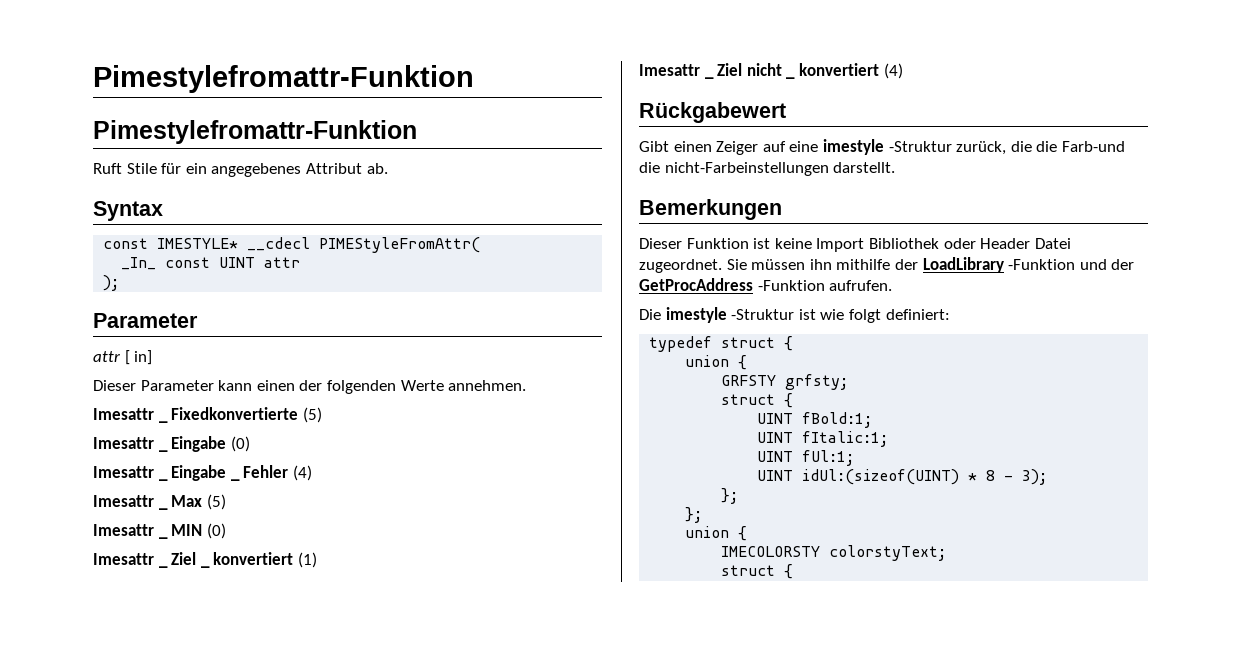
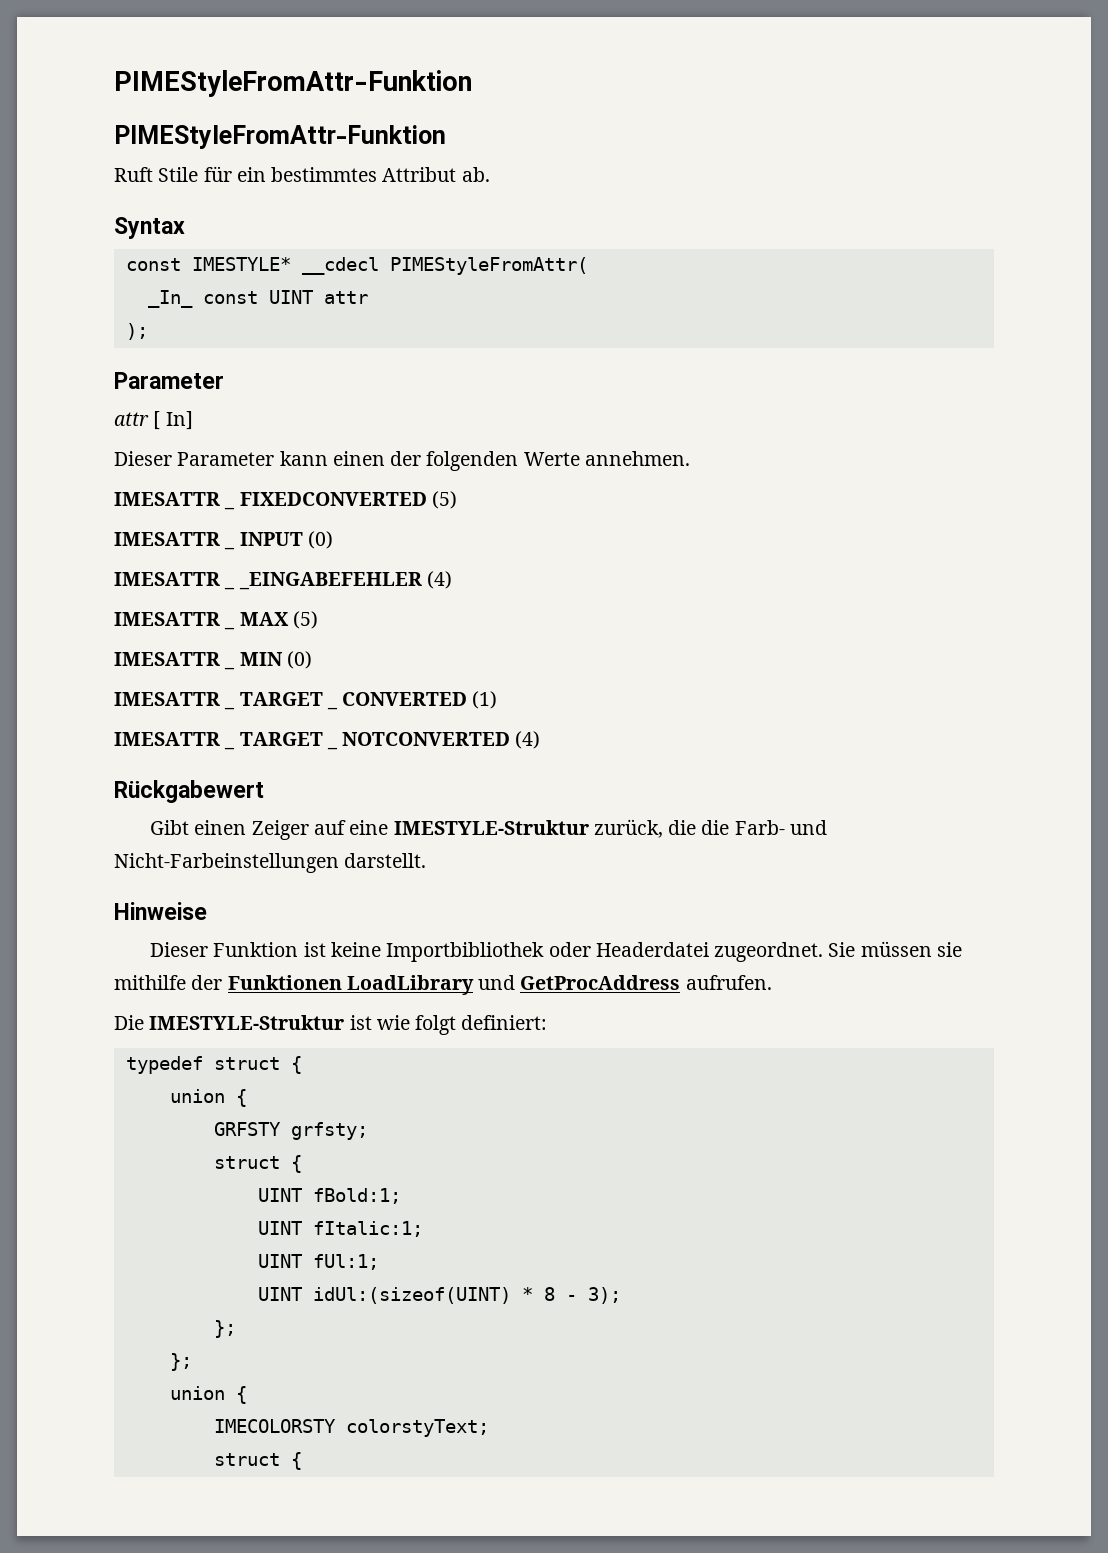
[93,65,474,93] [93,120,417,144] Pimestylefromattr-Funktion // Pimestylefromattr-Funktion -> [114,70,472,97] [114,125,446,149] PIMEStyleFromAttr-Funktion // PIMEStyleFromAttr-Funktion
[211,163,302,177] angegebenes -> [271,167,378,182] bestimmtes
[134,350,153,365] in] -> [165,411,193,430] In]
[93,408,154,420] [158,420,168,423] [171,407,322,423] [93,437,154,449] [158,436,250,452] [93,466,154,478] [158,465,240,481] [243,465,312,481] [93,495,154,507] [158,507,168,510] [171,494,226,510] [93,524,154,536] Imesattr _ Fixedkonvertierte (5) // Imesattr _ Eingabe (0) // Imesattr _ Eingabe _ Fehler (4) // Imesattr _ Max (5) // Imesattr -> [114,492,220,506] [224,506,236,510] [239,491,457,509] [114,532,220,546] [224,546,236,550] [239,531,333,549] [114,572,220,586] [224,571,452,590] [114,612,220,626] [224,626,236,630] [239,611,318,629] [114,652,220,666] IMESATTR _ FIXEDCONVERTED (5) // IMESATTR _ INPUT (0) // IMESATTR _ _EINGABEFEHLER (4) // IMESATTR _ MAX (5) // IMESATTR
[93,553,154,565] [158,565,168,568] [171,552,197,565] [200,565,210,568] [213,552,317,568] [639,64,700,76] [704,76,714,79] [717,63,782,76] [786,76,796,79] [798,63,879,76] Imesattr _ Ziel _ konvertiert (1) // Imesattr _ Ziel nicht _ konvertiert -> [114,692,220,706] [224,706,236,710] [239,692,323,706] [326,706,338,710] [342,691,498,709] [114,732,220,746] [224,746,236,750] [239,732,323,746] [326,746,338,750] [342,732,511,746] IMESATTR _ TARGET _ CONVERTED (1) // IMESATTR _ TARGET _ NOTCONVERTED
[822,139,952,155] imestyle -Struktur -> [393,820,589,835] IMESTYLE-Struktur
[1061,141,1125,152] [639,162,829,176] Farb-und die nicht-Farbeinstellungen -> [734,820,827,835] [114,853,339,873] Farb- und Nicht-Farbeinstellungen
[639,199,782,220] Bemerkungen -> [114,902,207,920] Hinweise
[816,238,1071,252] Import Bibliothek oder Header Datei -> [386,942,709,962] Importbibliothek oder Headerdatei
[809,259,832,270] ihn -> [936,942,962,957] sie
[922,257,1135,273] [639,278,825,291] LoadLibrary -Funktion und der GetProcAddress -Funktion -> [227,975,681,995] Funktionen LoadLibrary und GetProcAddress
[665,307,795,323] imestyle -Struktur -> [149,1015,345,1030] IMESTYLE-Struktur

